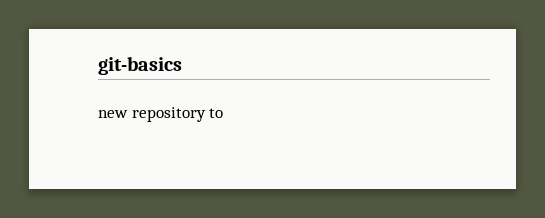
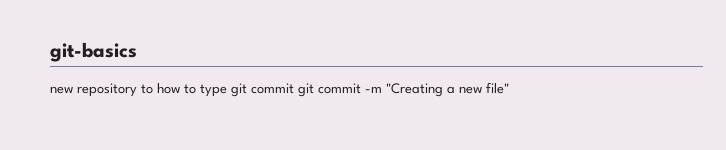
(224, 113) none -> [157,82,509,97] how to type git commit git commit -m "Creating a new file"

